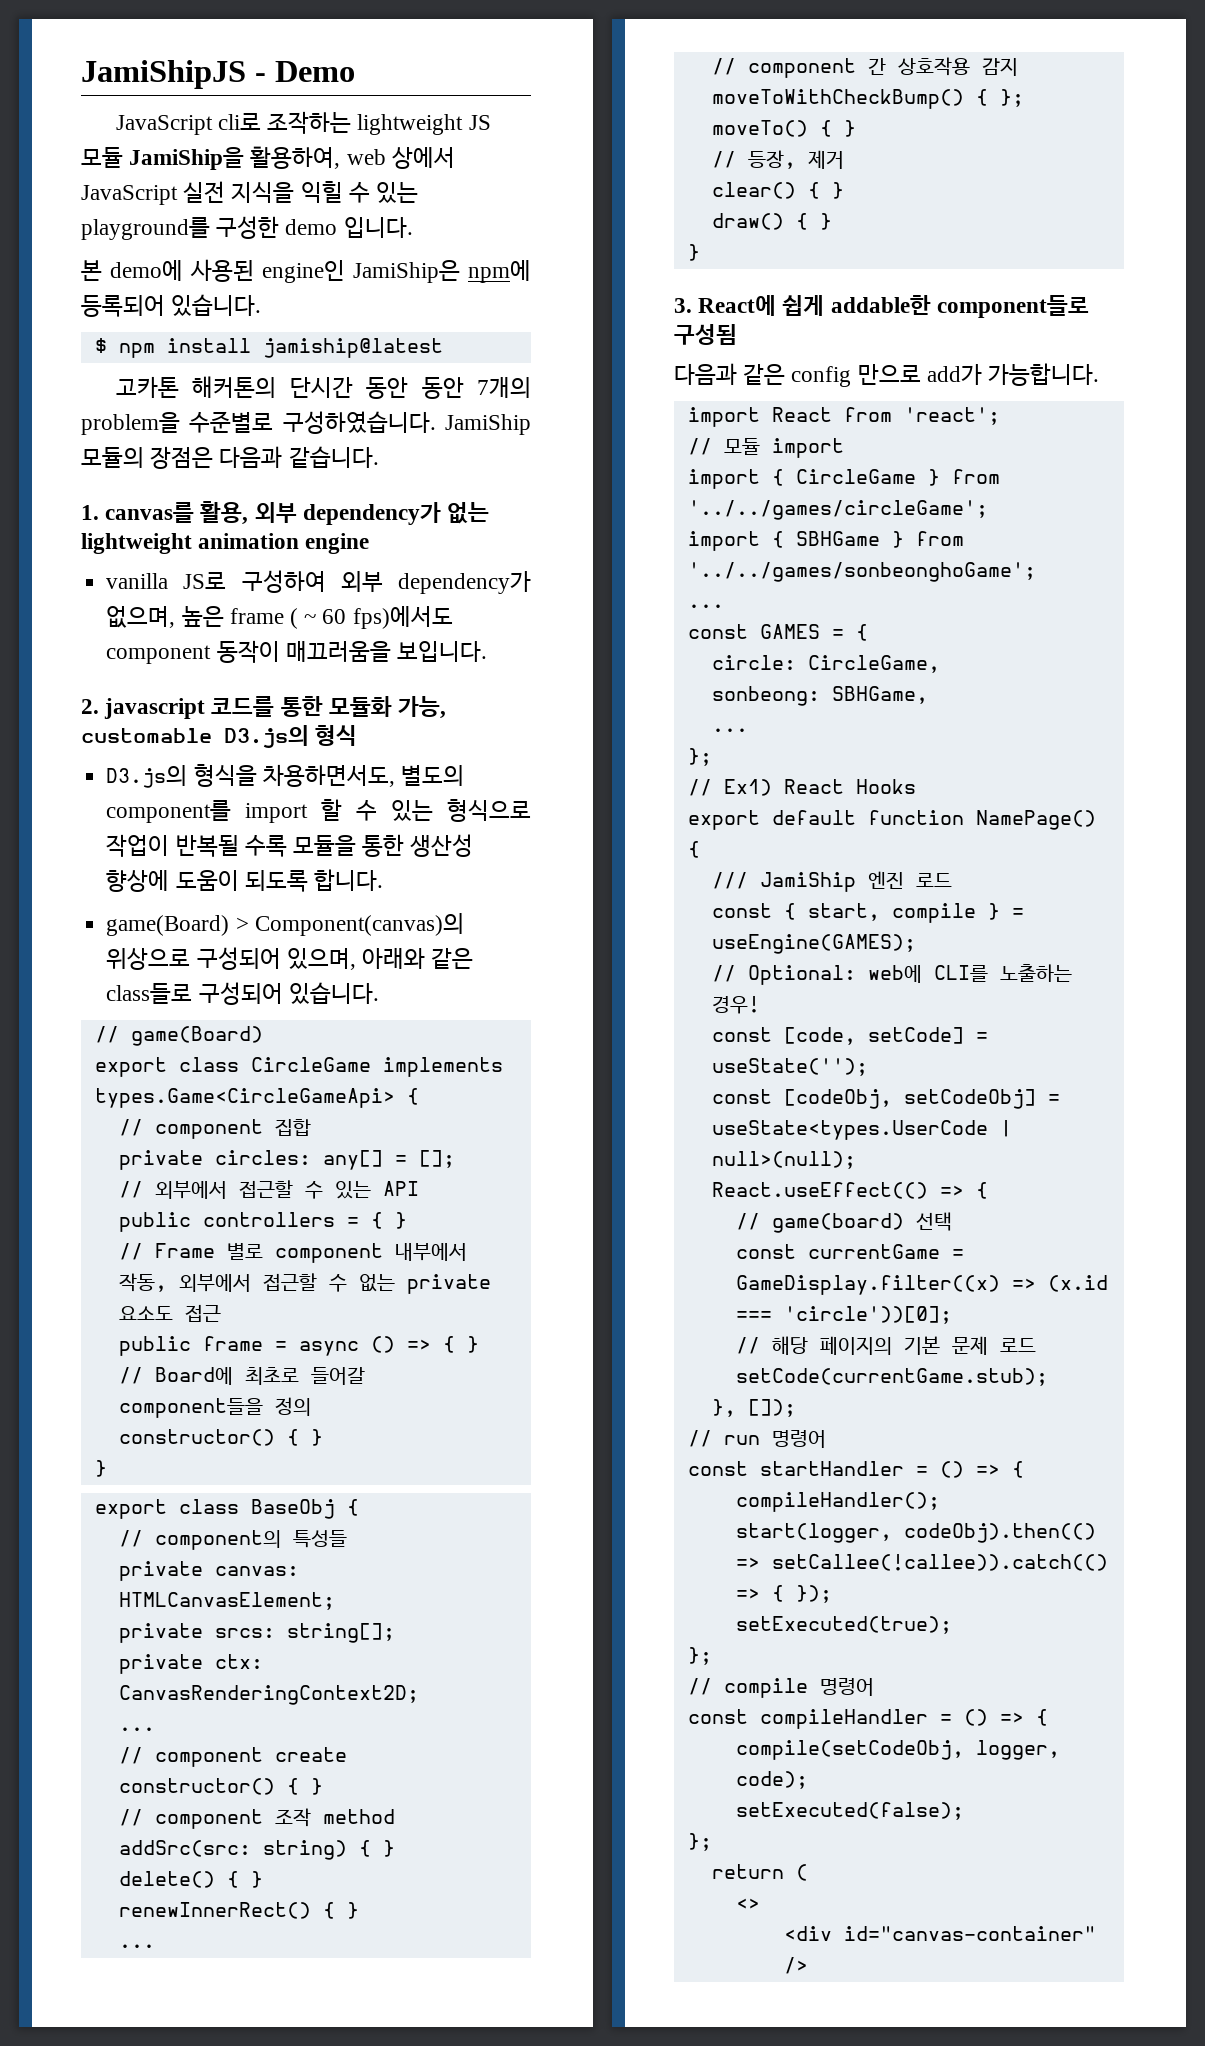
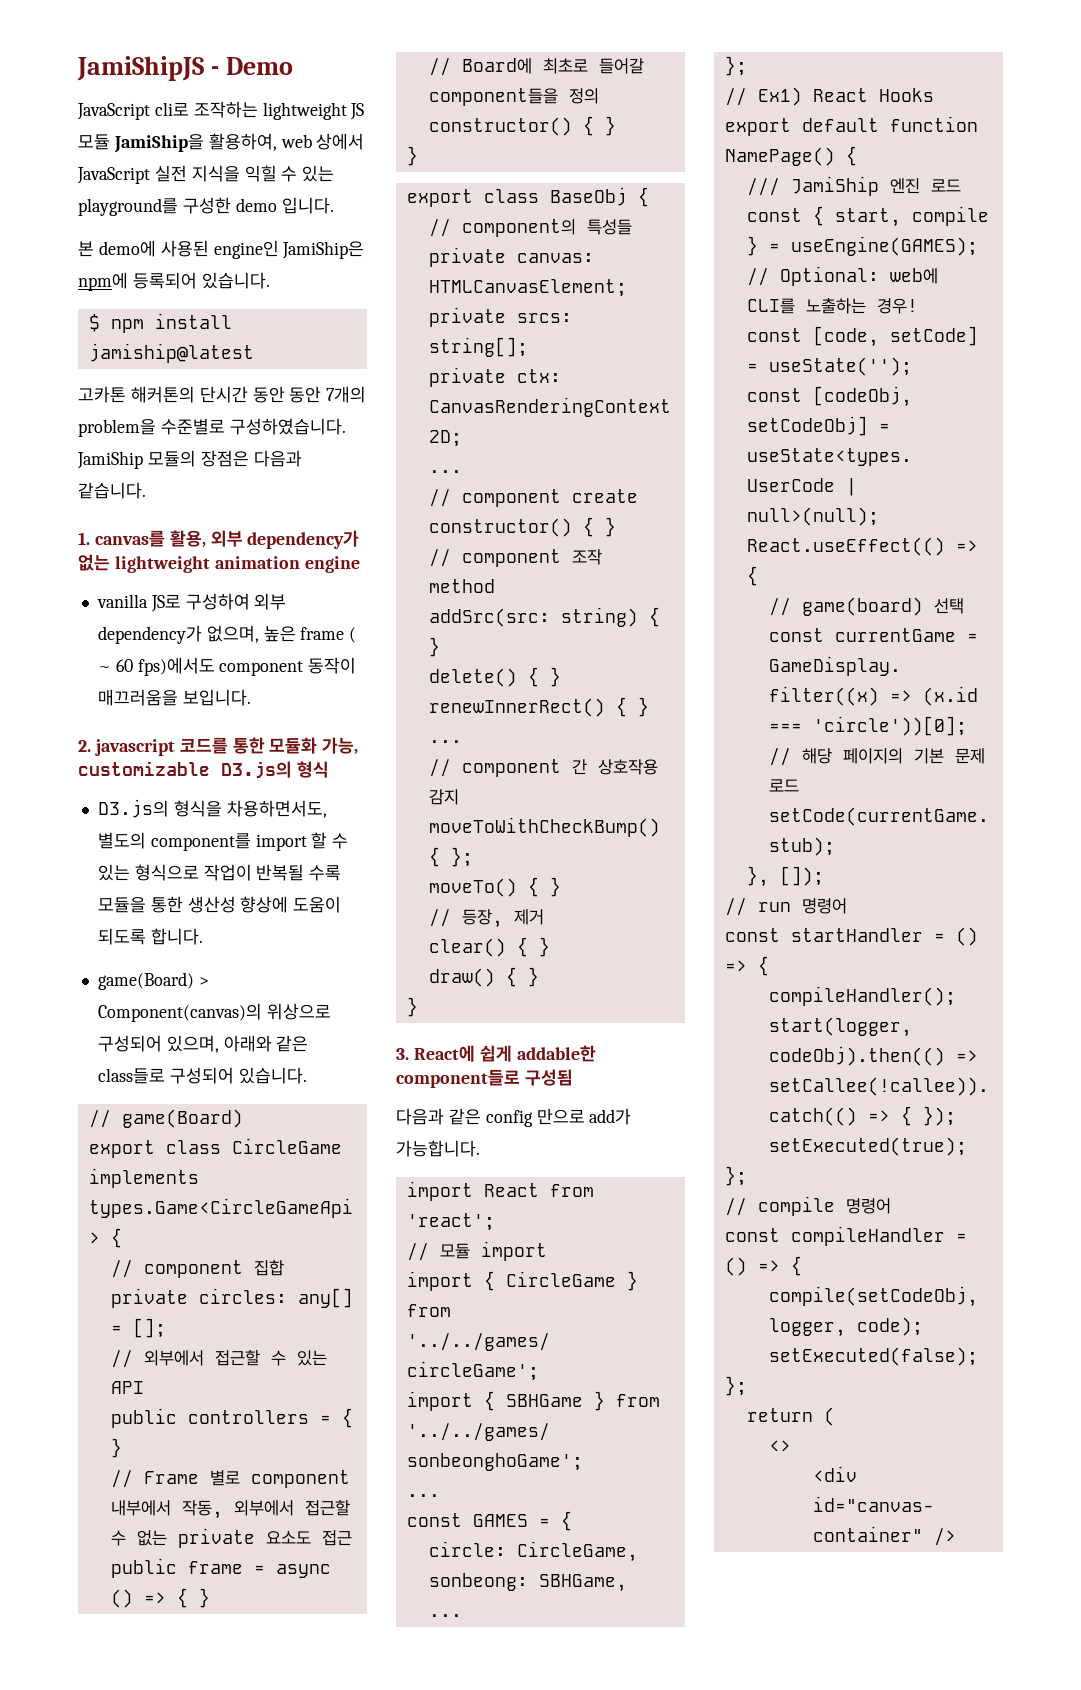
[81,728,212,743] customable -> [78,761,210,776] customizable

